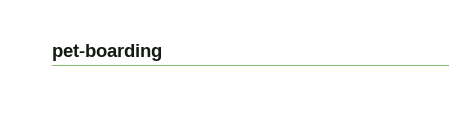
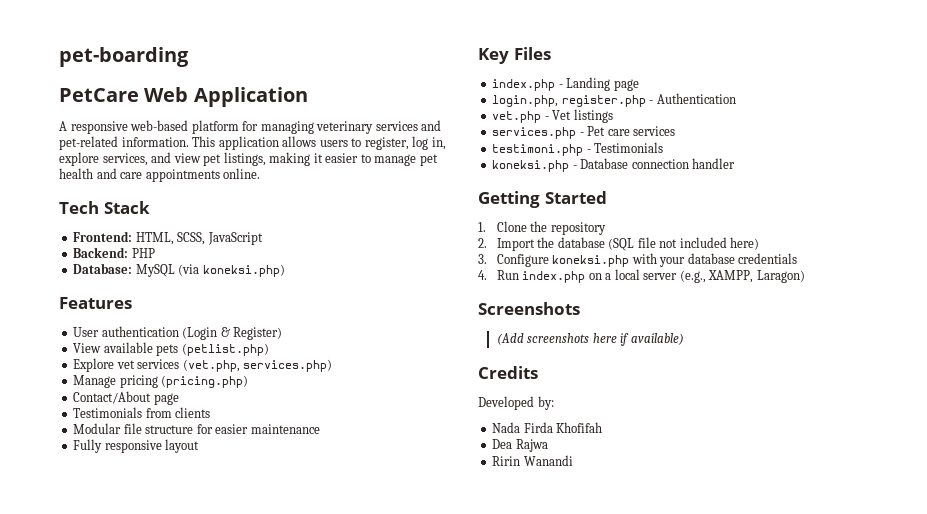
(162, 52) none -> [59,87,308,107] [59,120,442,134] [59,136,446,150] [59,152,438,166] [59,168,261,182] [59,201,150,214] [73,231,263,245] [73,247,155,258] [73,263,285,277] [59,297,132,309] [73,326,283,340] [73,342,269,356] [73,358,333,372] [73,375,249,388] [73,391,179,405] [73,407,211,418] [73,423,320,434] [73,439,200,453] [478,47,551,64] [492,77,639,91] [492,93,736,107] [492,109,613,123] [492,126,676,139] [492,142,664,156] [492,158,736,172] [478,191,607,208] [478,221,606,235] [478,237,760,251] [478,253,798,267] [478,269,805,283] [478,302,580,315] [496,333,684,346] [478,366,538,379] [478,396,554,410] [492,422,603,433] [492,439,548,452] [492,455,573,466] // PetCare Web Application // A responsive web-based platform for managing veterinary services and pet-related information. This application allows users to register, log in, explore services, and view pet listings, making it easier to manage pet health and care appointments online. // Tech Stack // Frontend: HTML, SCSS, JavaScript // Backend: PHP // Database: MySQL (via koneksi.php) // Features // User authentication (Login & Register) // View available pets (petlist.php) // Explore vet services (vet.php, services.php) // Manage pricing (pricing.php) // Contact/About page // Testimonials from clients // Modular file structure for easier maintenance // Fully responsive layout // Key Files // index.php - Landing page // login.php, register.php - Authentication // vet.php - Vet listings // services.php - Pet care services // testimoni.php - Testimonials // koneksi.php - Database connection handler // Getting Started // 1. Clone the repository // 2. Import the database (SQL file not included here) // 3. Configure koneksi.php with your database credentials // 4. Run index.php on a local server (e.g., XAMPP, Laragon) // Screenshots // (Add screenshots here if available) // Credits // Developed by: // Nada Firda Khofifah // Dea Rajwa // Ririn Wanandi

